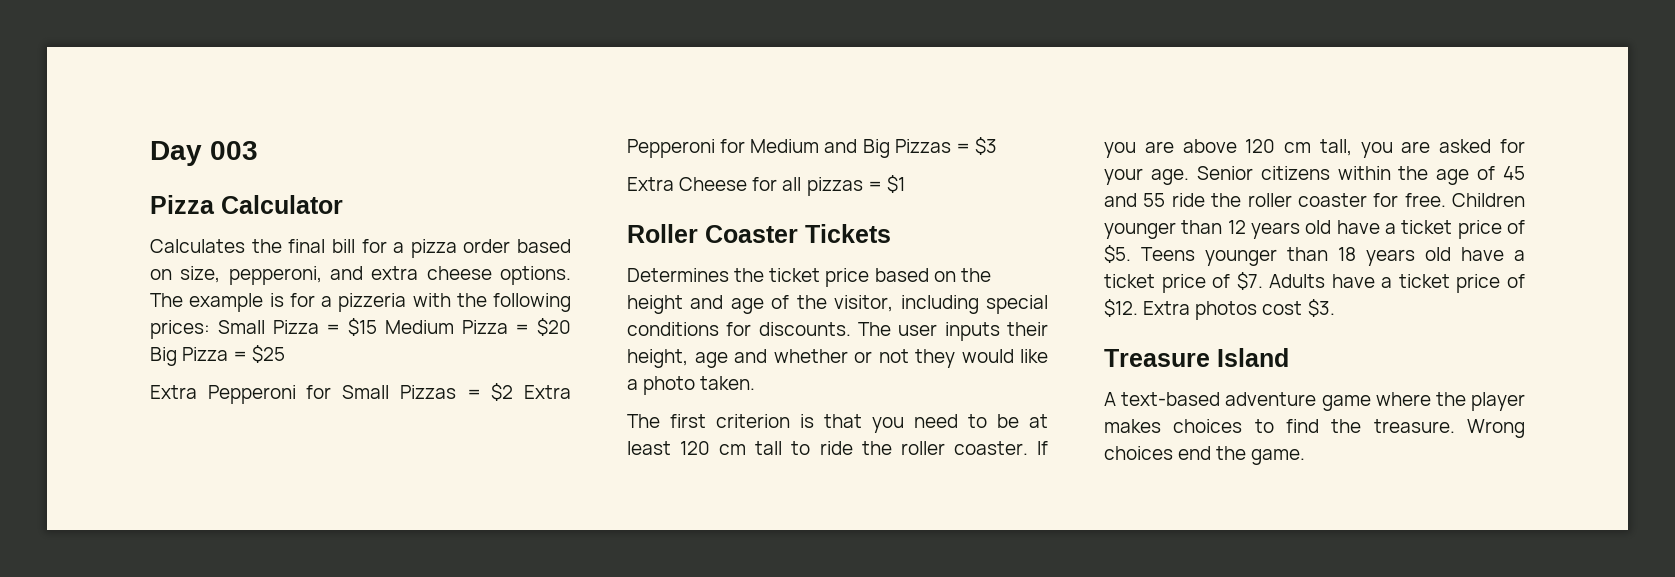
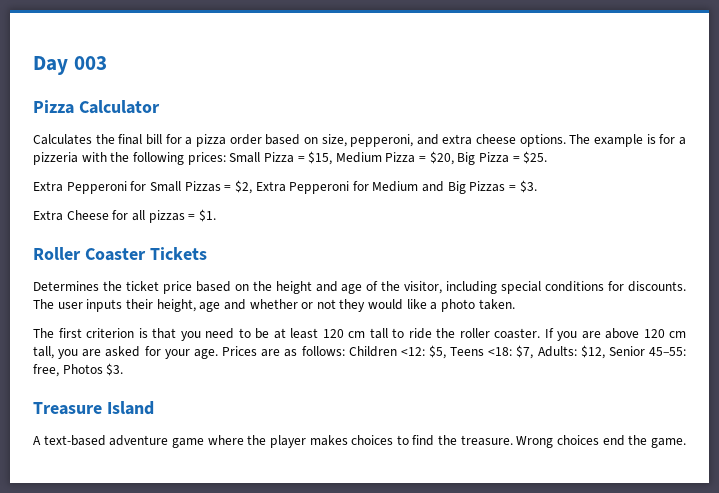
[348,318,377,336] $15 -> [308,151,333,165] $15,
[537,318,571,336] $20 -> [429,151,454,165] $20,
[252,345,286,363] $25 -> [523,151,548,164] $25.
[491,383,514,401] $2 -> [234,180,252,194] $2,
[974,137,997,155] $3 -> [519,180,537,193] $3.
[886,175,905,193] $1 -> [198,209,216,222] $1.
[1196,166,1525,185] [1104,193,1525,207] [1104,220,1525,239] [1104,245,1525,266] [1104,272,1525,293] [1104,299,1303,320] Senior citizens within the age of 45 and 55 ride the roller coaster for free. Children younger than 12 years old have a ticket price of $5. Teens younger than 18 years old have a ticket price of $7. Adults have a ticket price of $12. Extra photos cost -> [222,345,686,359] [33,364,103,377] Prices are as follows: Children <12: $5, Teens <18: $7, Adults: $12, Senior 45–55: free, Photos

